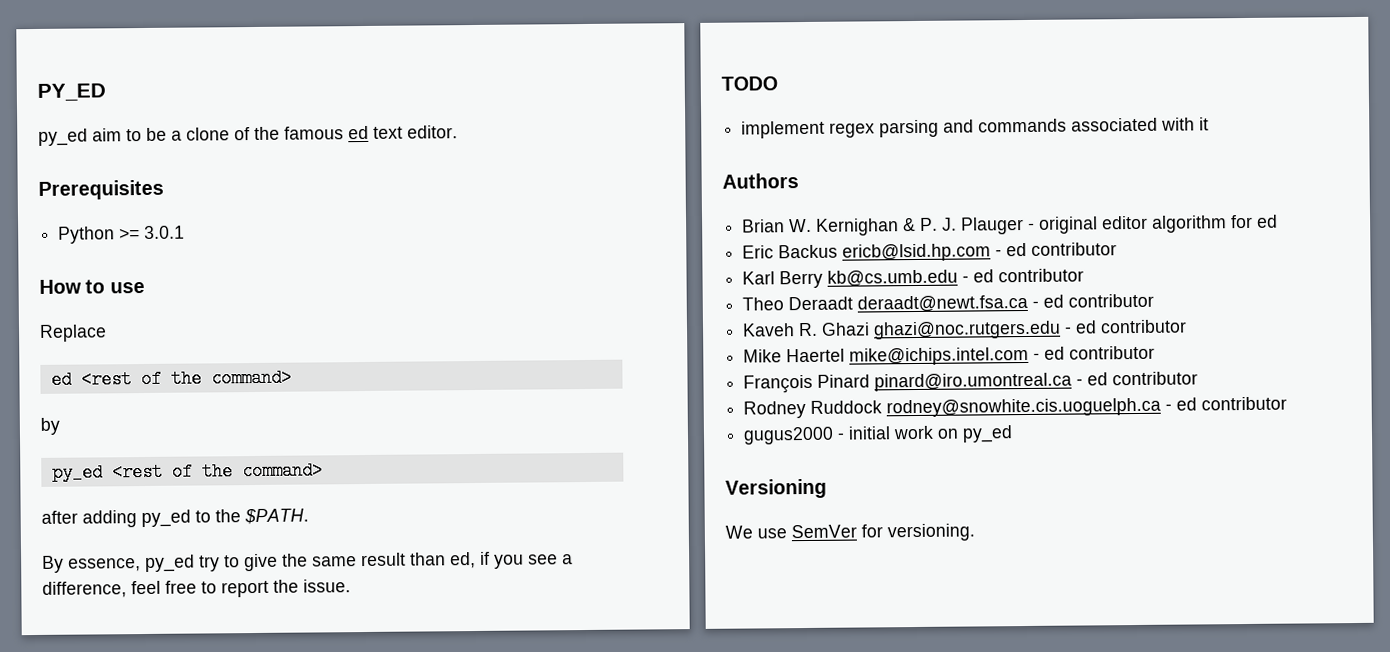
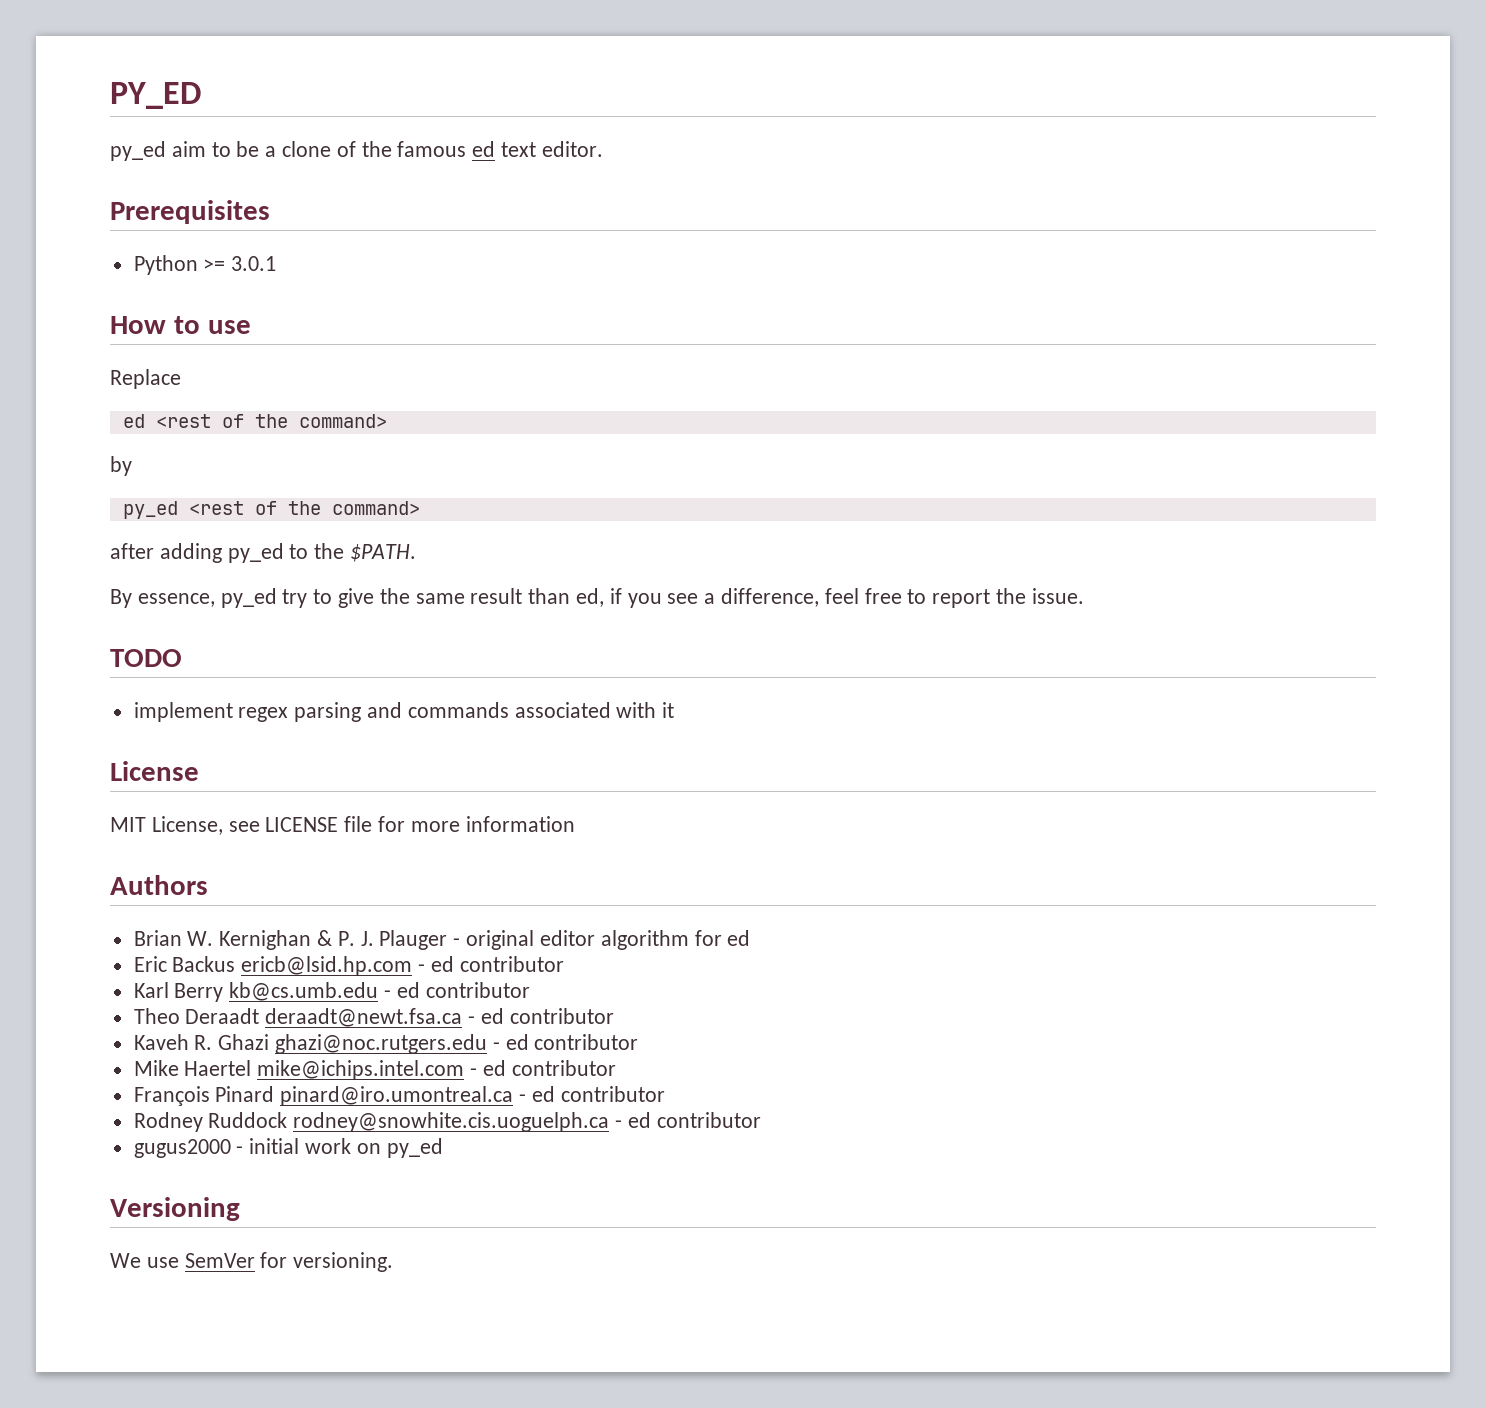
(1210, 124) none -> [110,761,199,781] [110,816,575,835] // License // MIT License, see LICENSE file for more information

